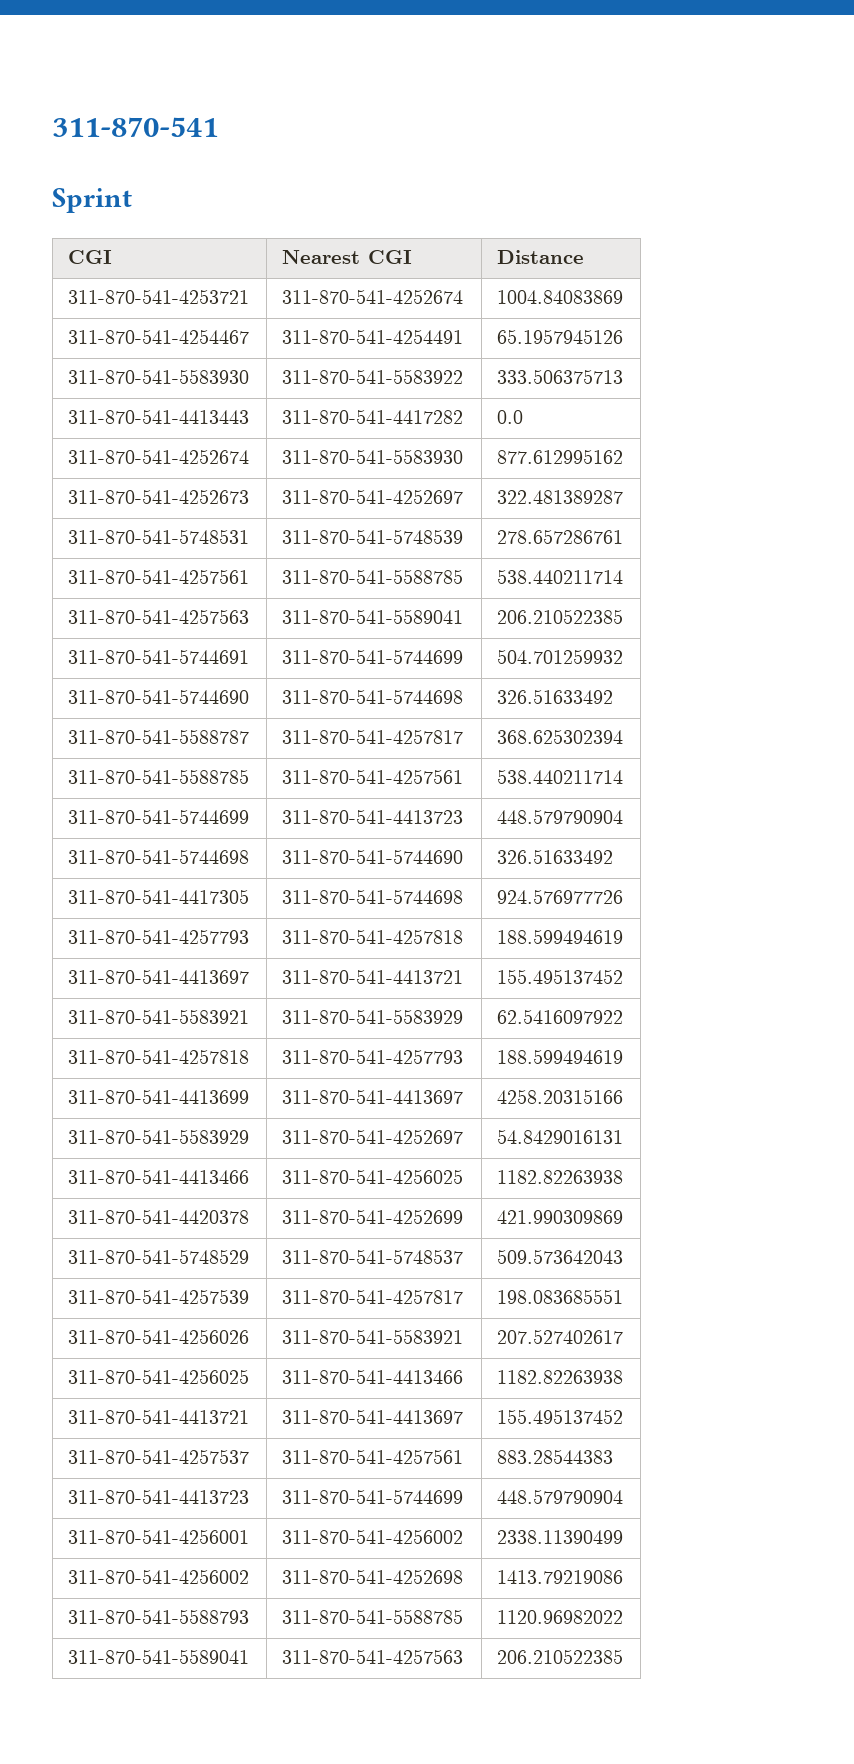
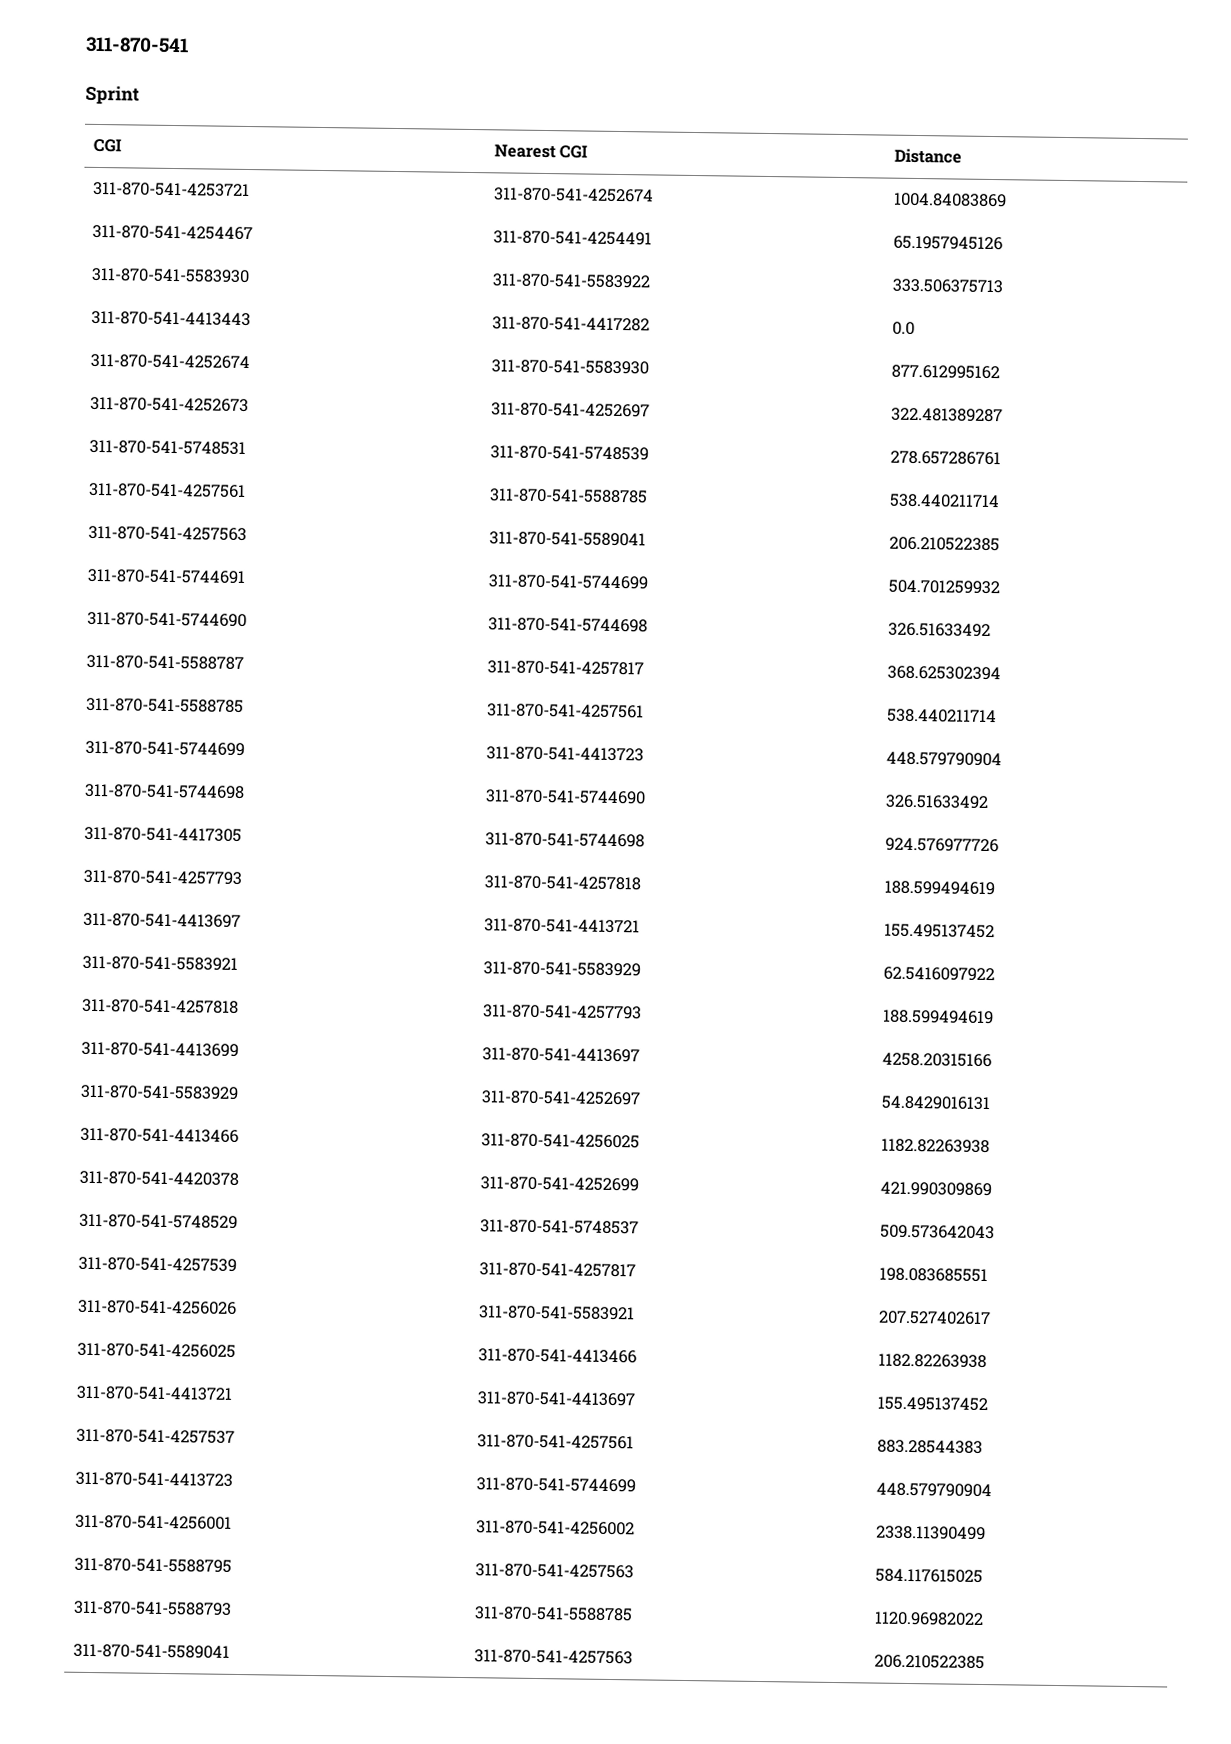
[68,1569,250,1584] [282,1569,464,1584] [497,1570,624,1584] 311-870-541-4256002 | 311-870-541-4252698 | 1413.79219086 -> [73,1557,232,1573] [474,1563,634,1579] [874,1568,983,1583] 311-870-541-5588795 | 311-870-541-4257563 | 584.117615025

